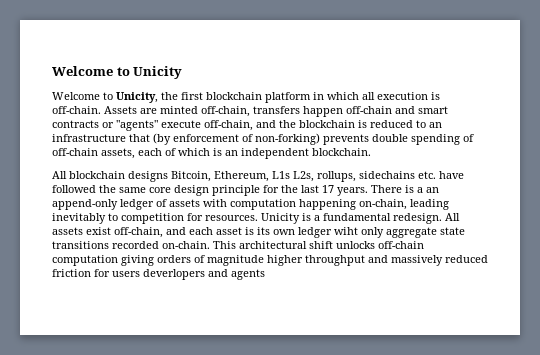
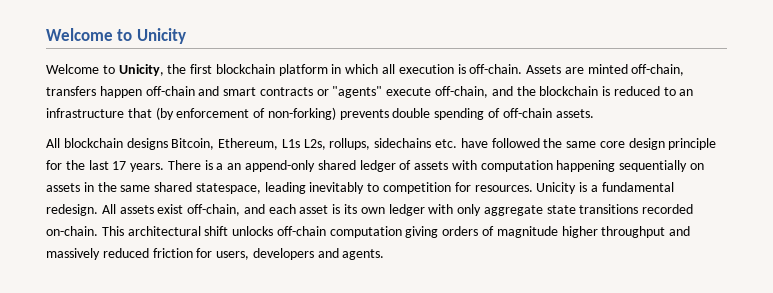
[101,148,371,159] assets, each of which is an independent blockchain. -> [555,109,594,118] assets.
(118, 204) none -> [317,160,356,170] shared
[359,199,407,210] on-chain, -> [619,160,705,172] [46,182,261,194] sequentially on assets in the same shared statespace,
[334,227,358,235] wiht -> [428,204,454,214] with
[112,269,265,280] users deverlopers and agents -> [216,248,385,260] users, developers and agents.

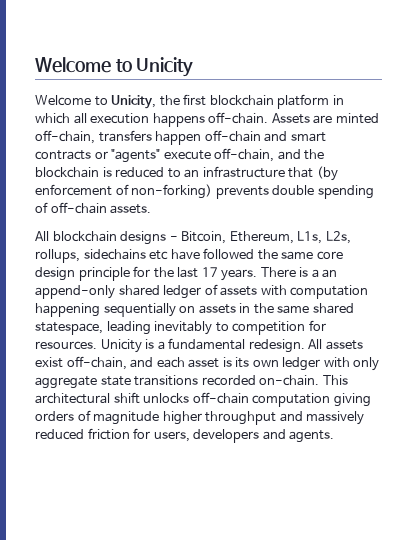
[457,64,466,74] is -> [152,113,205,127] happens
(168, 144) none -> [169,236,178,241] -
[281,139,300,148] L1s -> [297,231,323,244] L1s,
[435,139,458,148] etc. -> [149,250,169,260] etc

